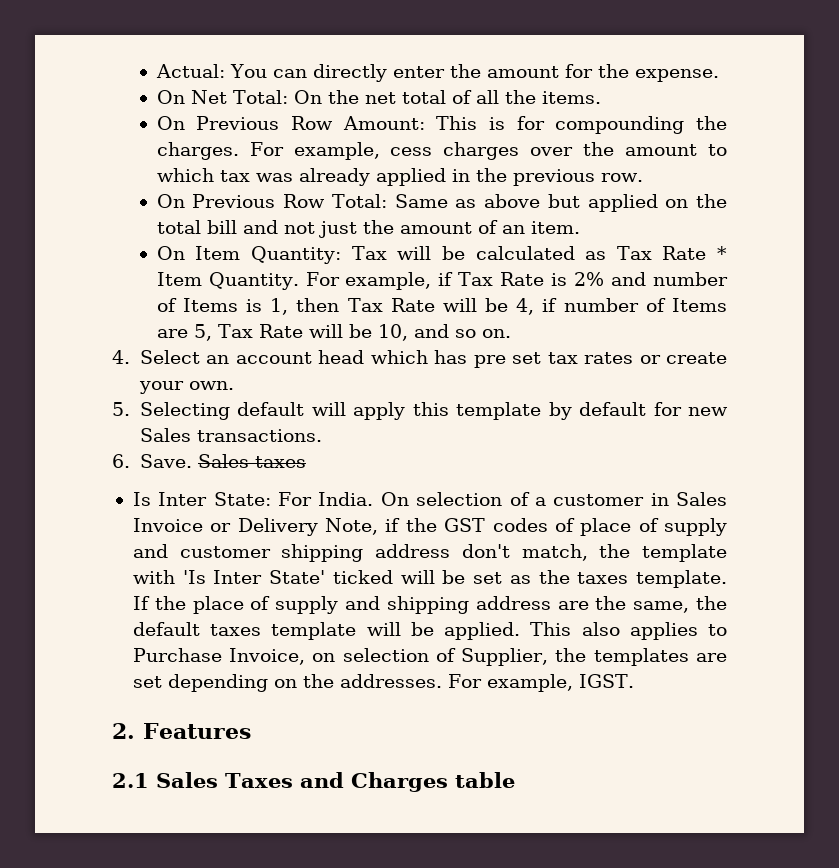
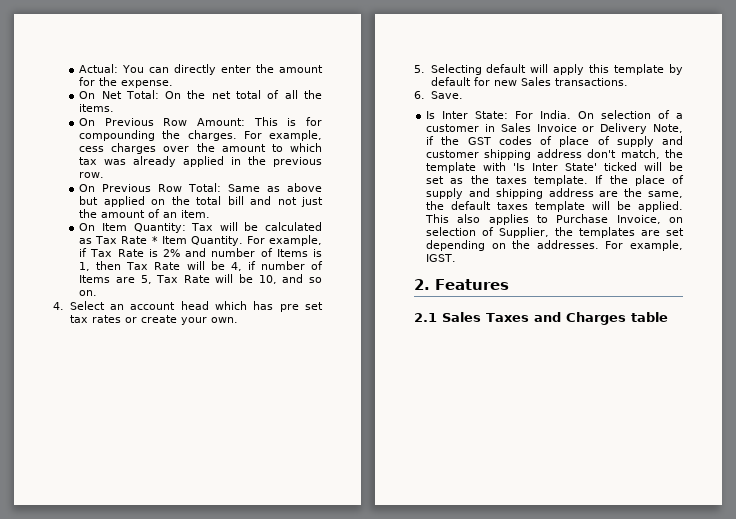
[197,454,306,468] Sales taxes -> (463, 95) none

